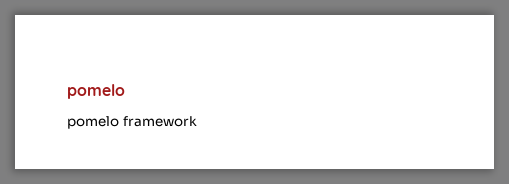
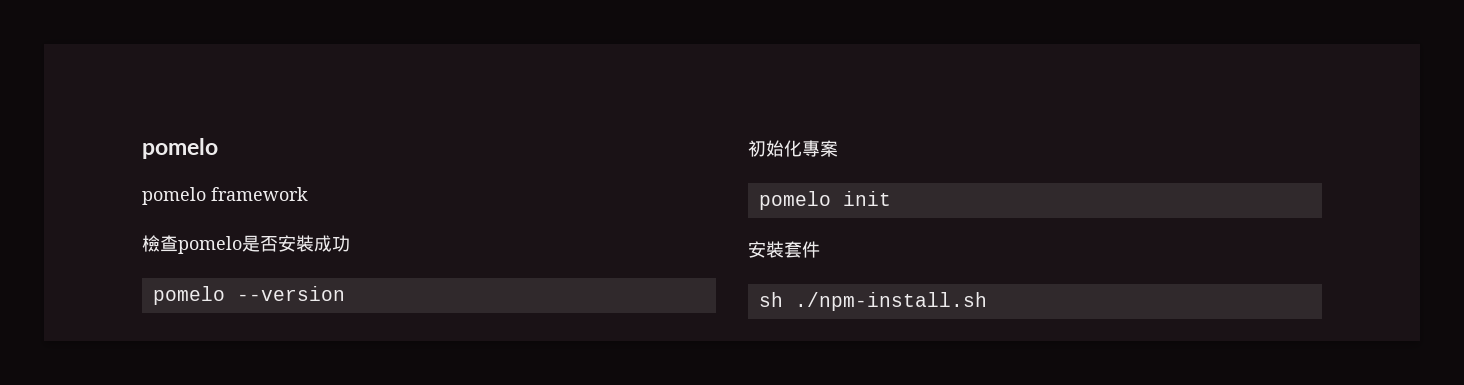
(197, 121) none -> [142,235,350,254] [152,286,345,305] [748,140,838,157] [758,191,891,210] [748,241,820,258] [758,292,987,311] // 檢查pomelo是否安裝成功 // pomelo --version // 初始化專案 // pomelo init // 安裝套件 // sh ./npm-install.sh

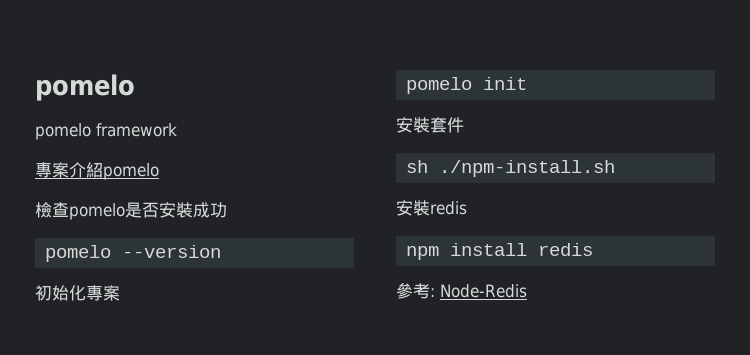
(308, 194) none -> [35,162,159,180] // 專案介紹pomelo
(987, 301) none -> [396,200,467,216] [406,243,594,260] [396,282,527,299] // 安裝redis // npm install redis // 參考: Node-Redis

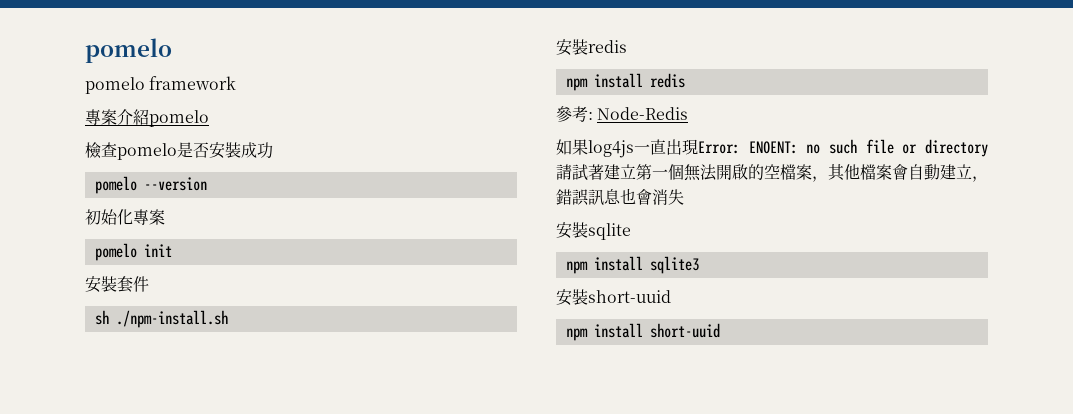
(527, 291) none -> [556,139,988,158] [556,164,988,182] [556,188,684,206] [556,222,631,240] [565,256,699,274] [556,289,671,306] [565,323,720,341] // 如果log4js一直出現Error: ENOENT: no such file or directory請試著建立第一個無法開啟的空檔案，其他檔案會自動建立，錯誤訊息也會消失 // 安裝sqlite // npm install sqlite3 // 安裝short-uuid // npm install short-uuid

